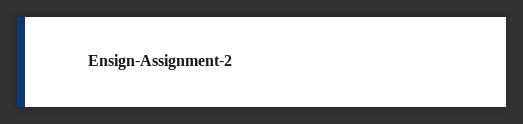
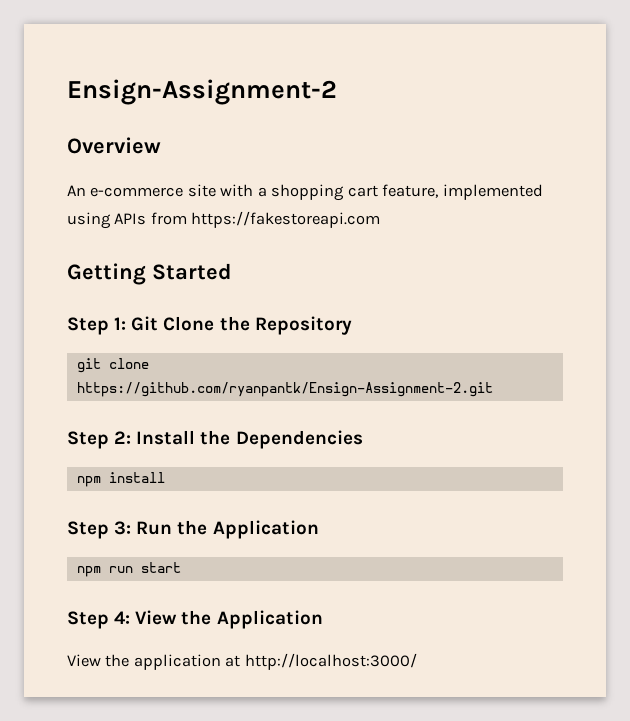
(232, 62) none -> [67,137,161,154] [67,184,543,201] [67,211,381,229] [67,263,232,285] [67,316,352,335] [76,358,149,373] [76,382,493,397] [67,430,363,449] [76,472,165,487] [67,520,319,539] [76,562,181,577] [67,610,323,629] [67,653,417,670] // Overview // An e-commerce site with a shopping cart feature, implemented using APIs from https://fakestoreapi.com // Getting Started // Step 1: Git Clone the Repository // git clone https://github.com/ryanpantk/Ensign-Assignment-2.git // Step 2: Install the Dependencies // npm install // Step 3: Run the Application // npm run start // Step 4: View the Application // View the application at http://localhost:3000/

